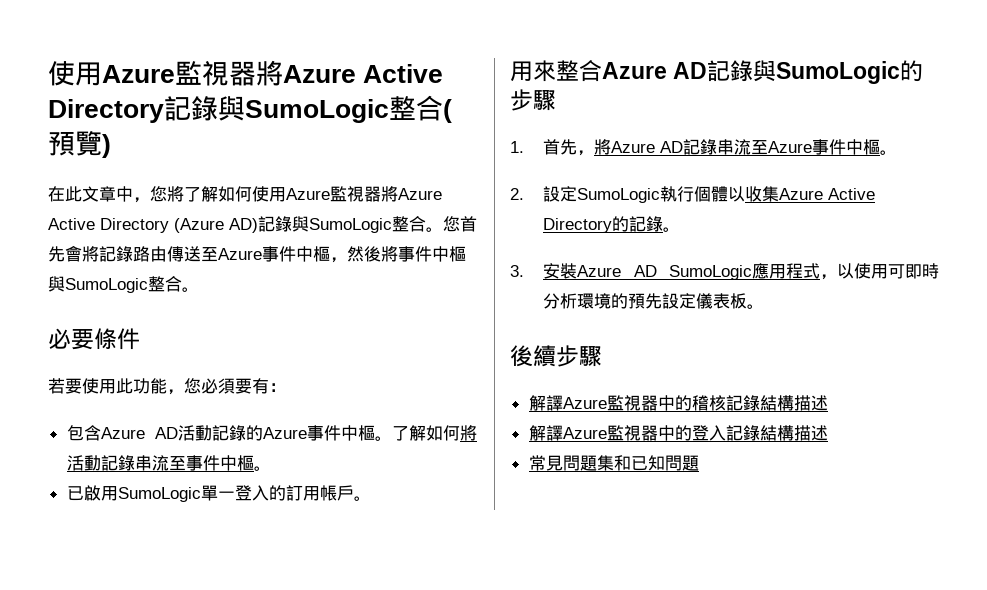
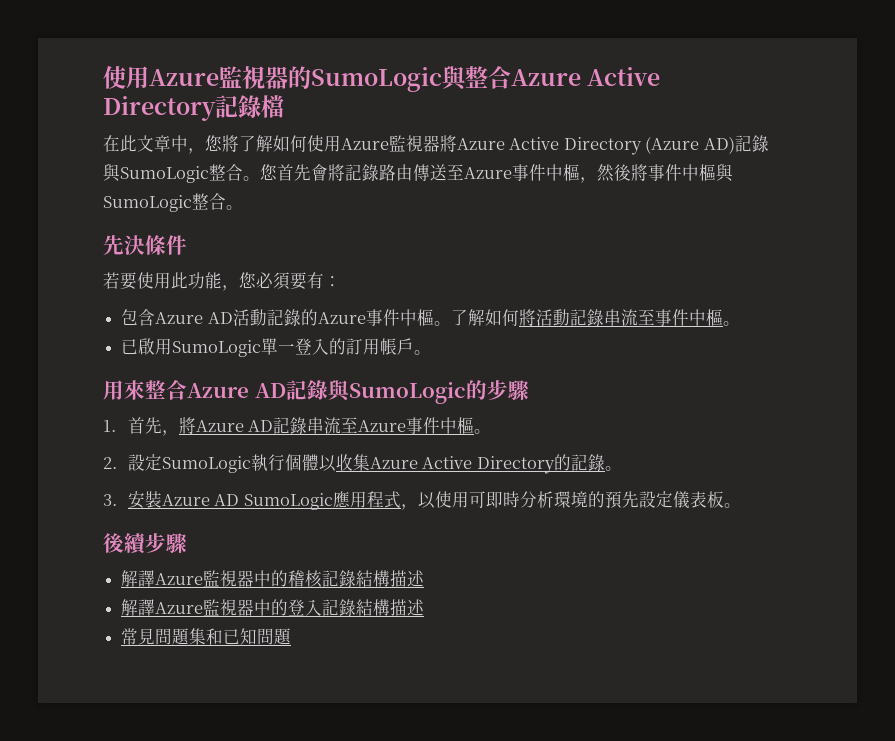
[48,60,283,86] 使用Azure監視器將 -> [103,66,511,92] 使用Azure監視器的SumoLogic與整合
[218,95,452,123] [48,130,111,158] 與SumoLogic整合(預覽) -> [261,95,284,118] 檔
[48,328,94,350] 必要 -> [103,235,145,255] 先決

